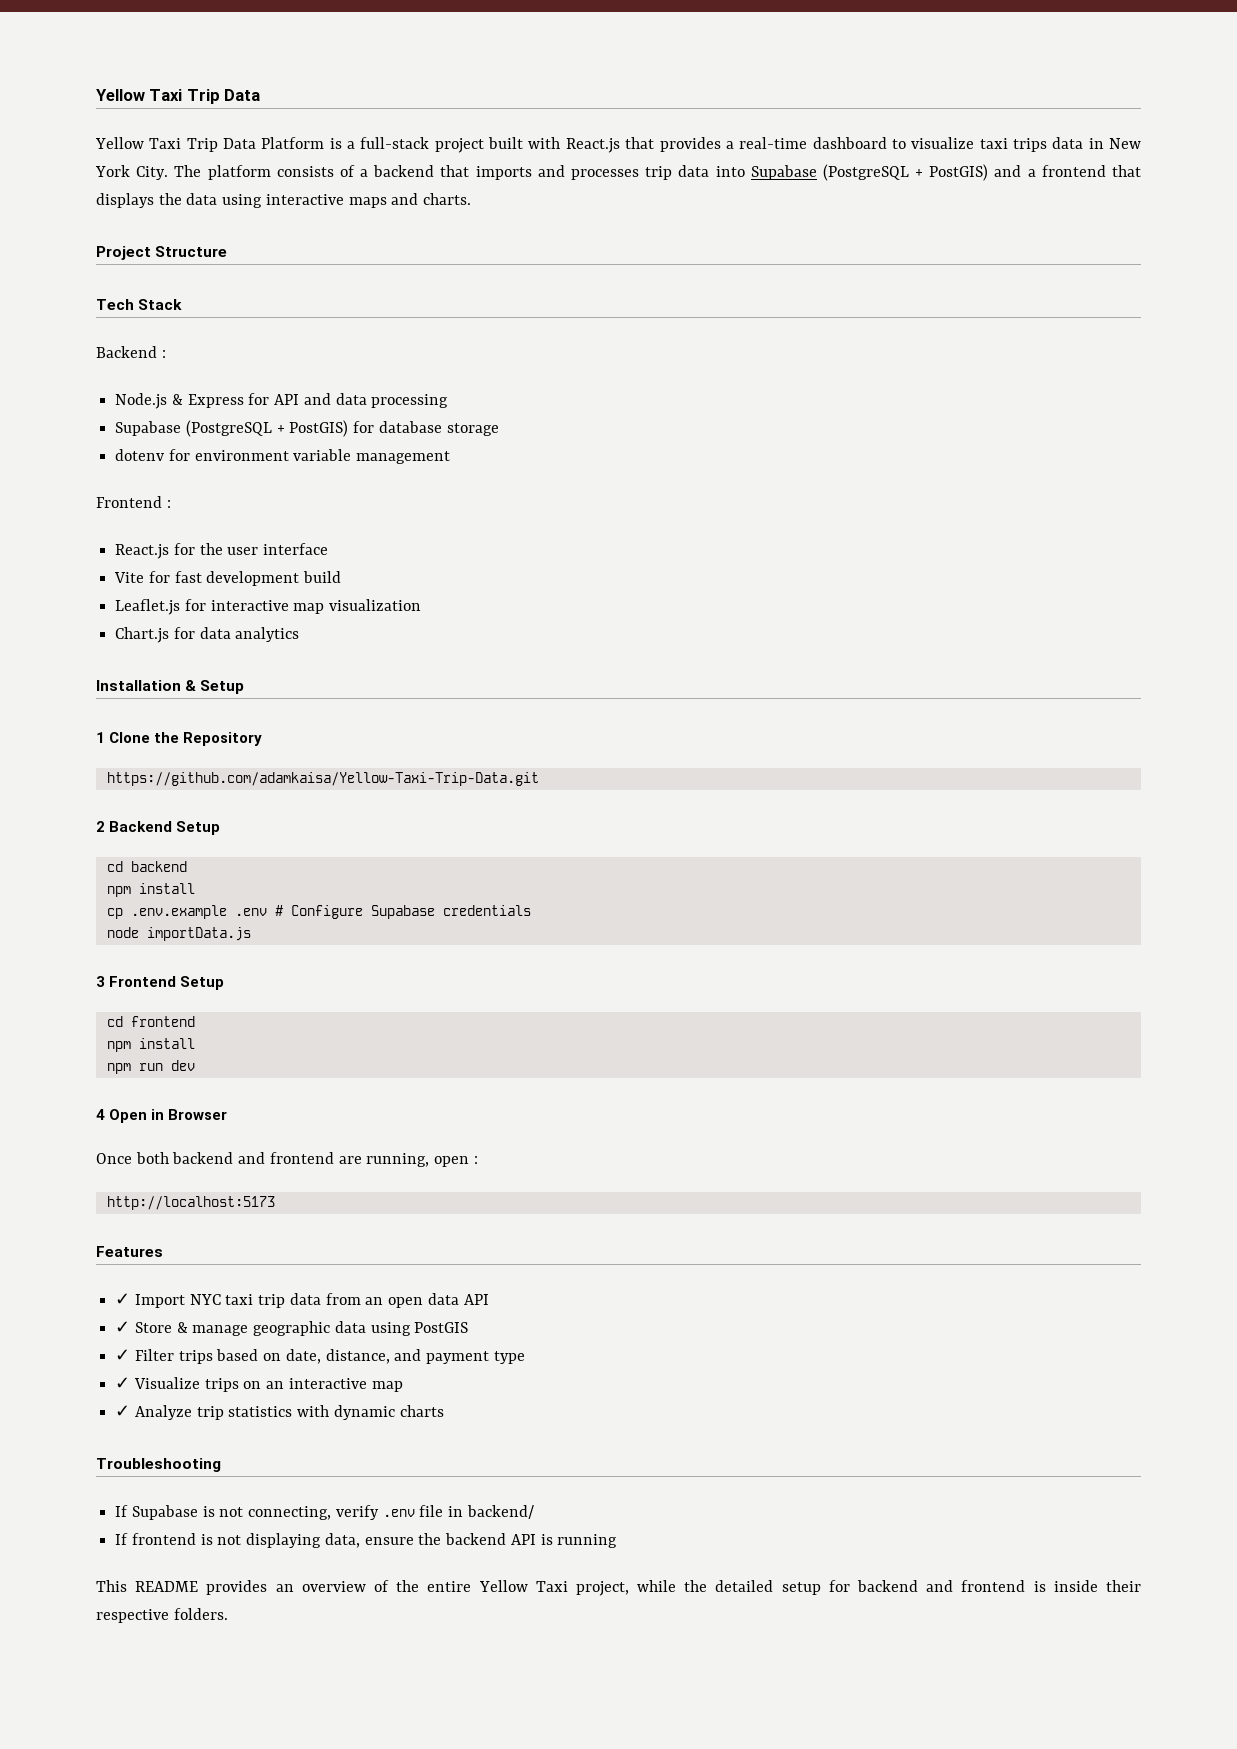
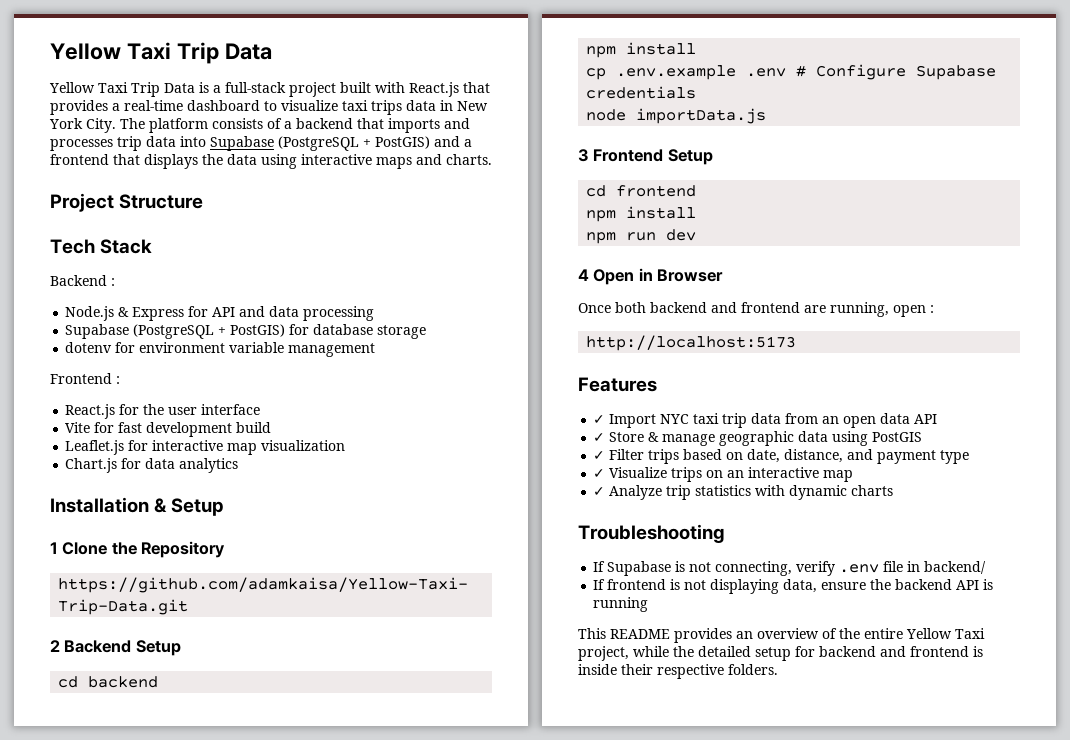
[261,137,325,149] Platform -> (195, 88) none

